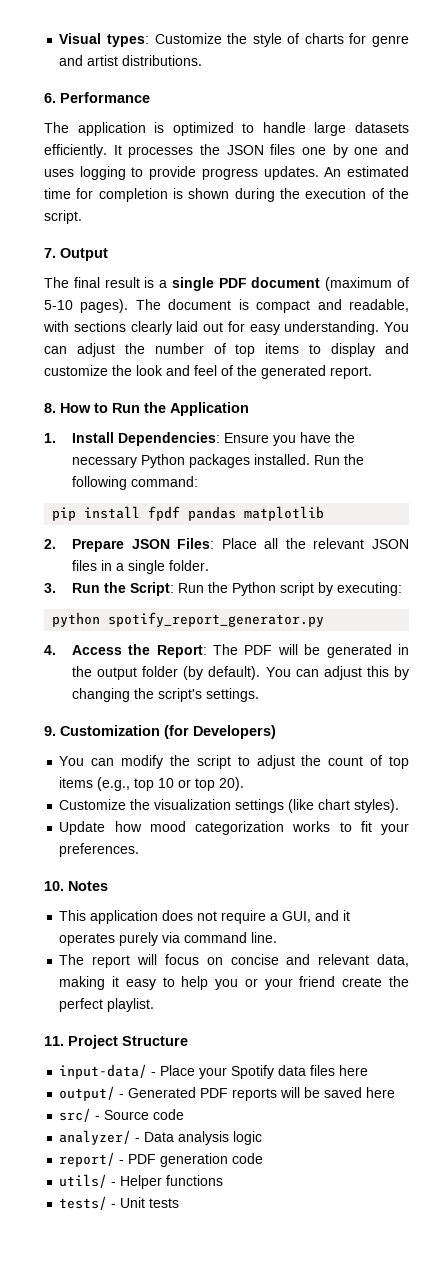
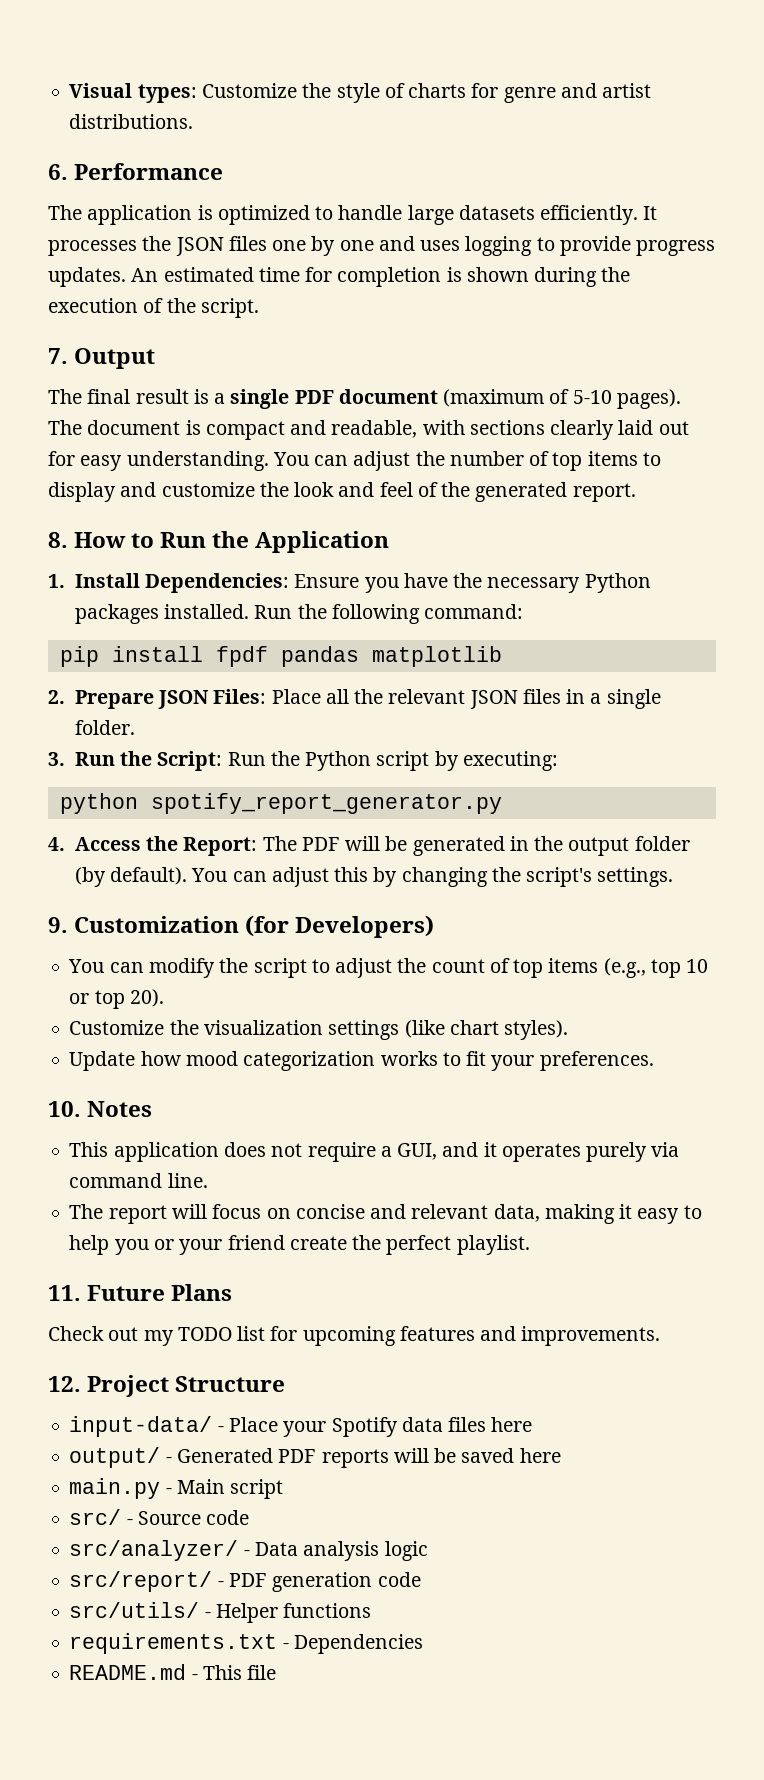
(64, 1041) none -> [87,1284,233,1301] [48,1326,661,1346] [48,1376,81,1392] Future Plans // Check out my TODO list for upcoming features and improvements. // 12.
(396, 1092) none -> [69,1478,284,1499] // main.py - Main script
[59,1130,132,1145] analyzer/ -> [69,1540,239,1561] src/analyzer/
[59,1152,116,1167] report/ -> [69,1571,213,1592] src/report/
[59,1174,108,1188] utils/ -> [69,1602,200,1618] src/utils/
[59,1196,180,1210] tests/ - Unit tests -> [69,1633,423,1654] [69,1664,277,1680] requirements.txt - Dependencies // README.md - This file

